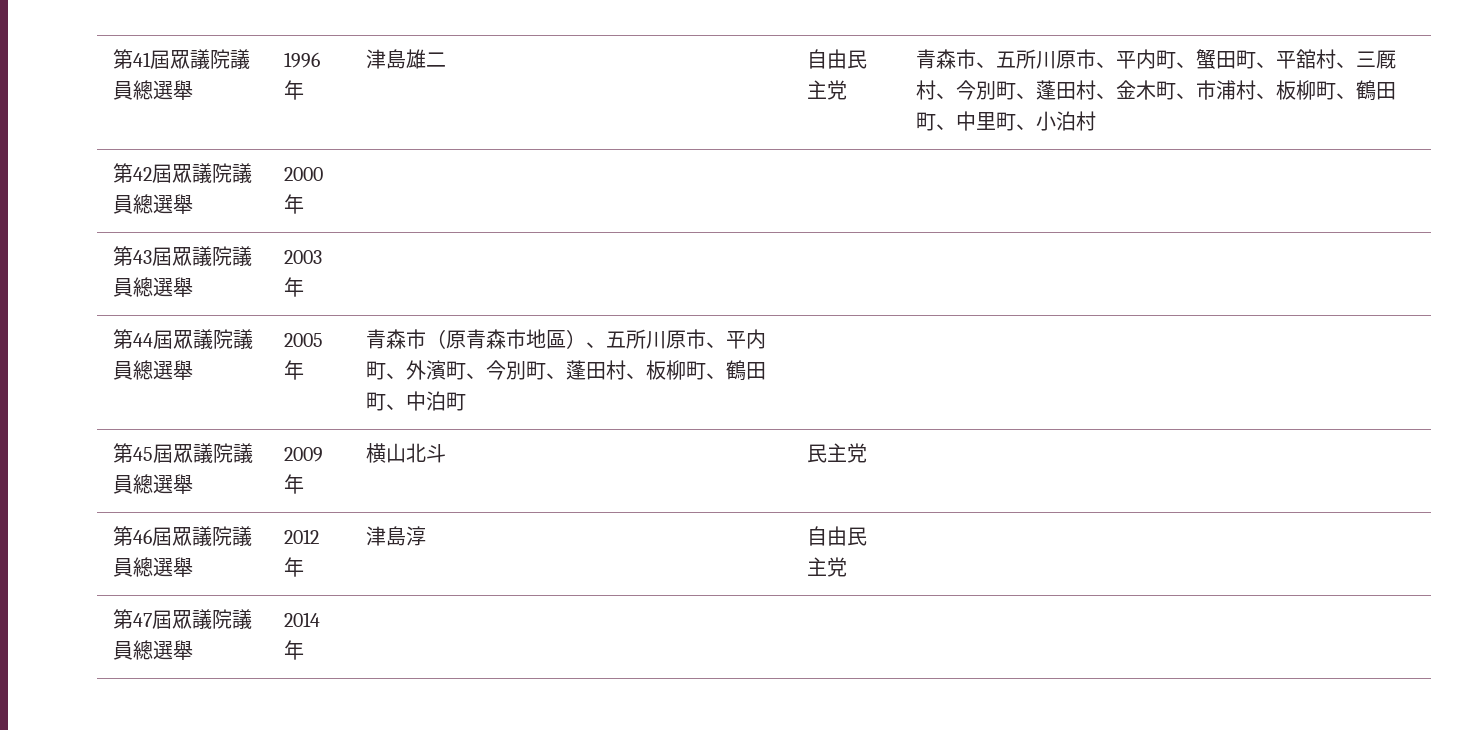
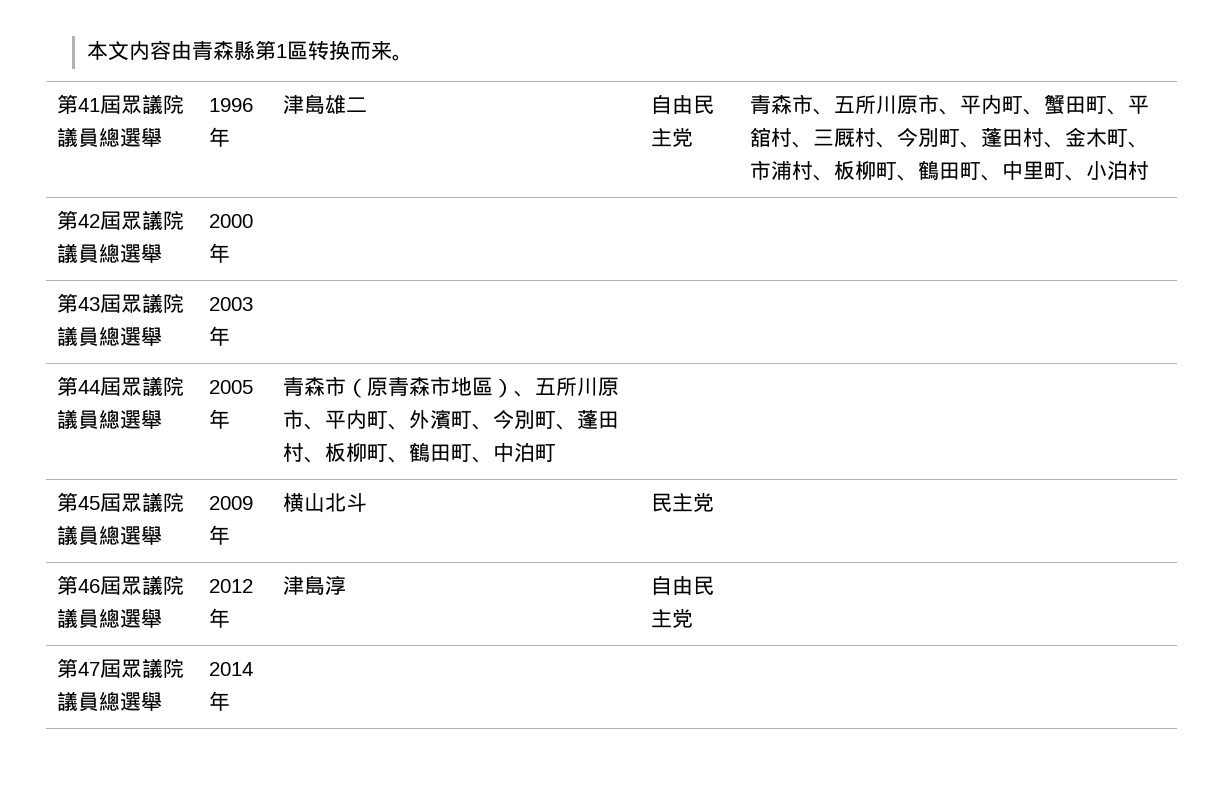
(112, 59) none -> [86,40,413,61] 本文内容由青森縣第1區转换而来。 //

